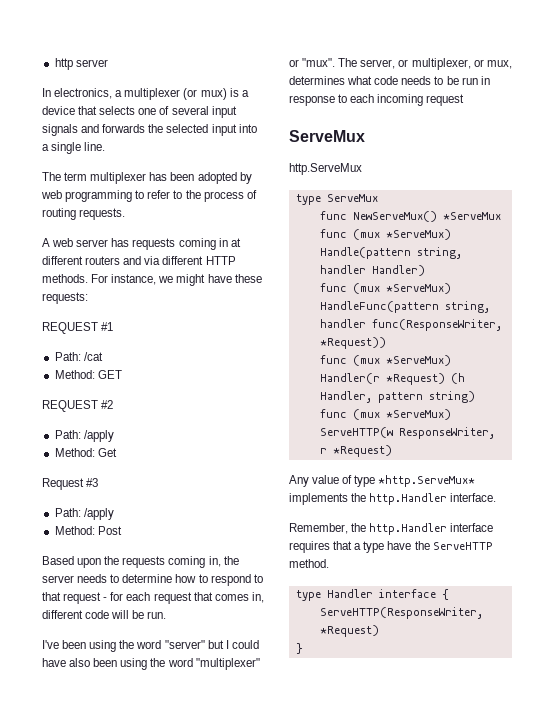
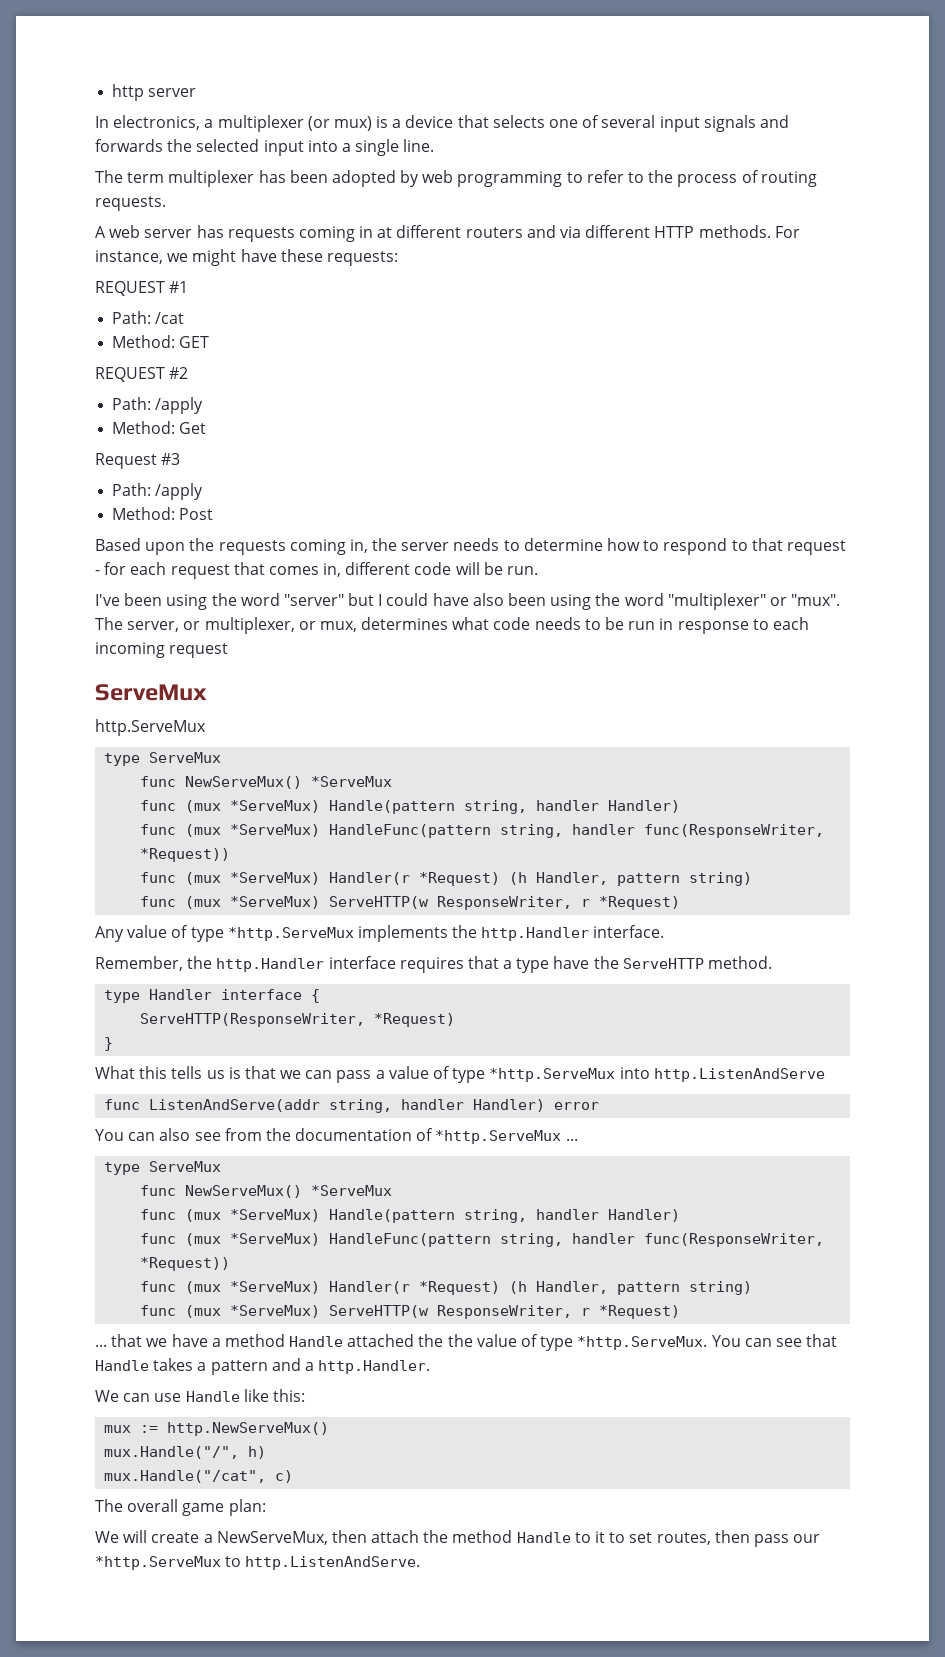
[378,475,476,487] *http.ServeMux* -> [227,927,354,941] *http.ServeMux
(303, 648) none -> [95,1066,825,1083] [104,1099,600,1113] [95,1128,578,1144] [104,1161,222,1175] [140,1185,393,1198] [140,1209,681,1223] [140,1233,825,1247] [140,1257,231,1271] [140,1281,753,1295] [140,1305,681,1319] [95,1334,838,1351] [95,1358,431,1375] [95,1389,305,1402] [104,1422,330,1436] [104,1446,267,1459] [104,1470,294,1483] [95,1499,266,1516] [95,1530,821,1547] [95,1556,421,1570] // What this tells us is that we can pass a value of type *http.ServeMux into http.ListenAndServe // func ListenAndServe(addr string, handler Handler) error // You can also see from the documentation of *http.ServeMux ... // type ServeMux // func NewServeMux() *ServeMux // func (mux *ServeMux) Handle(pattern string, handler Handler) // func (mux *ServeMux) HandleFunc(pattern string, handler func(ResponseWriter, *Request)) // func (mux *ServeMux) Handler(r *Request) (h Handler, pattern string) // func (mux *ServeMux) ServeHTTP(w ResponseWriter, r *Request) // ... that we have a method Handle attached the the value of type *http.ServeMux. You can see that Handle takes a pattern and a http.Handler. // We can use Handle like this: // mux := http.NewServeMux() // mux.Handle("/", h) // mux.Handle("/cat", c) // The overall game plan: // We will create a NewServeMux, then attach the method Handle to it to set routes, then pass our *http.ServeMux to http.ListenAndServe.

